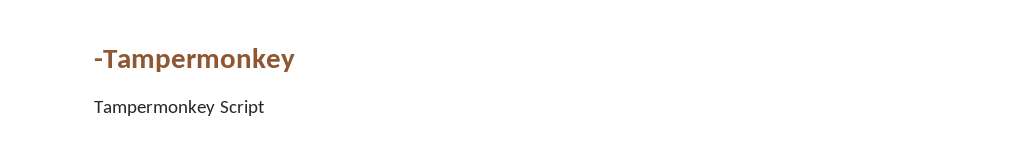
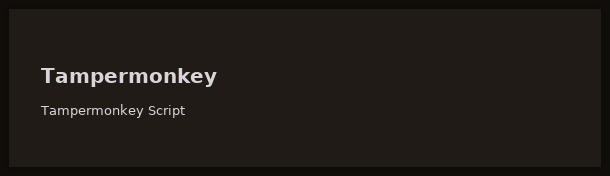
[94,48,295,72] -Tampermonkey -> [41,68,217,87] Tampermonkey

